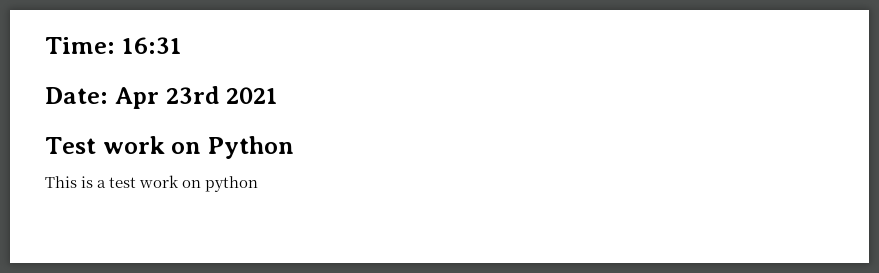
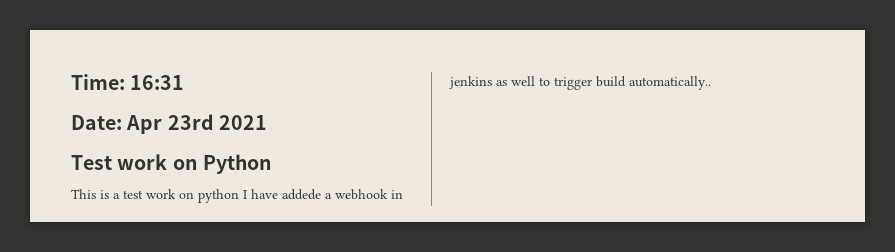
(259, 184) none -> [243,189,403,200] [449,76,711,90] I have addede a webhook in jenkins as well to trigger build automatically..

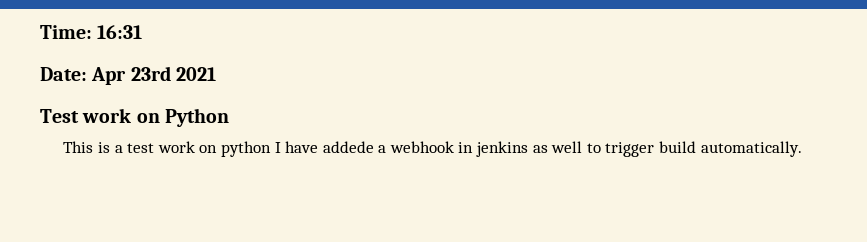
[629,76,711,90] automatically.. -> [700,141,802,157] automatically.

